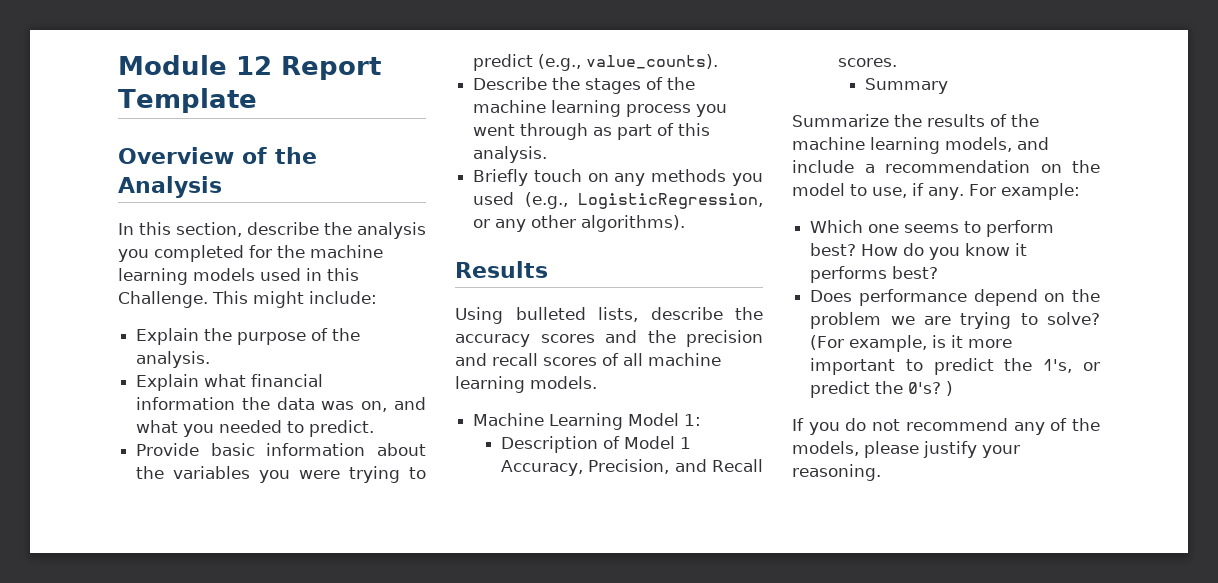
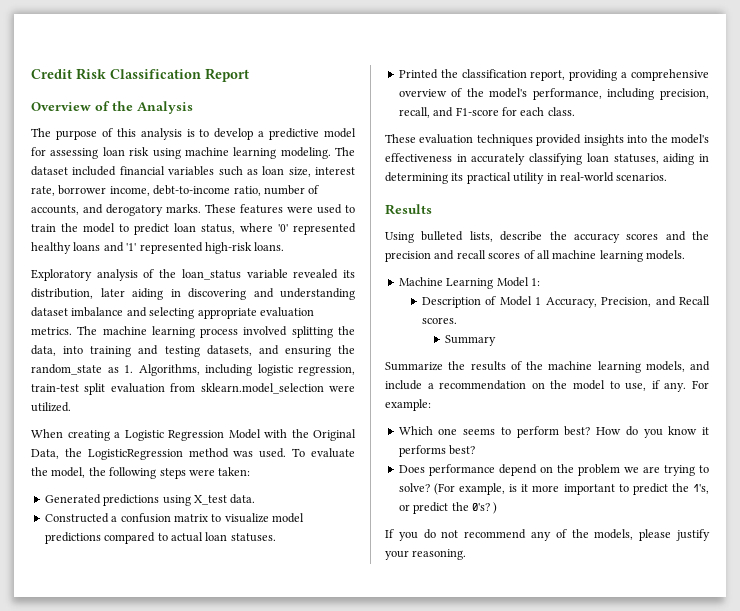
[118,55,272,75] Module 12 -> [31,68,201,80] Credit Risk Classification
[118,88,257,113] Template -> (249, 75) none
[118,222,426,239] [118,245,383,262] [118,268,359,285] [118,291,377,308] [136,328,361,345] [136,351,211,368] [136,374,324,391] [136,397,426,412] [136,420,375,437] [136,443,426,456] [136,466,426,483] [473,54,719,71] [473,77,696,94] [473,100,728,117] [473,123,711,140] [473,146,548,163] [473,169,763,186] [473,192,763,209] [473,215,686,232] In this section, describe the analysis you completed for the machine learning models used in this Challenge. This might include: // Explain the purpose of the analysis. // Explain what financial information the data was on, and what you needed to predict. // Provide basic information about the variables you were trying to predict (e.g., value_counts). // Describe the stages of the machine learning process you went through as part of this analysis. // Briefly touch on any methods you used (e.g., LogisticRegression, or any other algorithms). -> [31,128,356,140] [31,147,355,159] [31,166,355,177] [31,185,320,196] [31,204,355,216] [31,223,356,235] [31,242,285,254] [31,269,355,281] [31,288,355,300] [31,307,314,319] [31,326,355,338] [31,345,355,357] [31,364,355,376] [31,383,355,395] [31,402,71,412] [31,429,356,441] [31,448,355,460] [31,467,251,479] [44,494,256,506] [44,513,304,523] [44,532,276,544] [398,69,709,81] [398,88,709,100] [398,107,575,118] [385,134,709,146] [385,153,709,165] [385,172,668,184] The purpose of this analysis is to develop a predictive model for assessing loan risk using machine learning modeling. The dataset included financial variables such as loan size, interest rate, borrower income, debt-to-income ratio, number of accounts, and derogatory marks. These features were used to train the model to predict loan status, where '0' represented healthy loans and '1' represented high-risk loans. // Exploratory analysis of the loan_status variable revealed its distribution, later aiding in discovering and understanding dataset imbalance and selecting appropriate evaluation metrics. The machine learning process involved splitting the data, into training and testing datasets, and ensuring the random_state as 1. Algorithms, including logistic regression, train-test split evaluation from sklearn.model_selection were utilized. // When creating a Logistic Regression Model with the Original Data, the LogisticRegression method was used. To evaluate the model, the following steps were taken: // Generated predictions using X_test data. // Constructed a confusion matrix to visualize model predictions compared to actual loan statuses. // Printed the classification report, providing a comprehensive overview of the model's performance, including precision, recall, and F1-score for each class. // These evaluation techniques provided insights into the model's effectiveness in accurately classifying loan statuses, aiding in determining its practical utility in real-world scenarios.

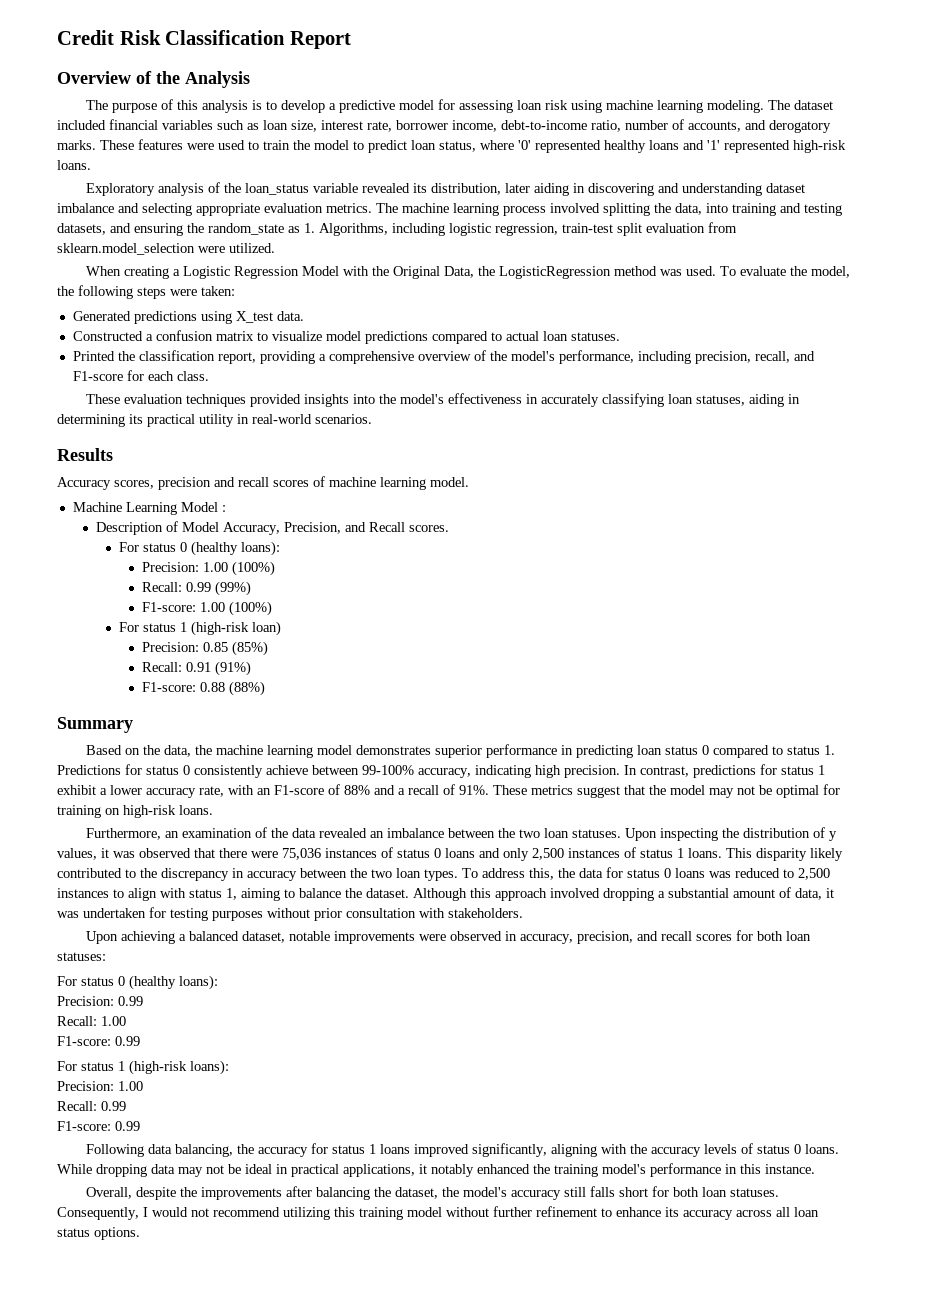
[385,231,709,243] Using bulleted lists, describe the accuracy scores and the -> [57,477,154,490] Accuracy scores,
[536,250,685,262] all machine learning models. -> [329,477,469,490] machine learning model.
[530,278,540,286] 1: -> [221,505,226,512] :
[535,297,542,305] 1 -> (220, 527) none
[445,335,497,346] [385,361,710,373] [385,380,709,392] [385,399,431,411] [398,426,709,438] [398,445,476,457] [398,464,709,476] [398,483,709,495] [398,502,498,514] [385,529,710,541] [385,549,467,560] Summary // Summarize the results of the machine learning models, and include a recommendation on the model to use, if any. For example: // Which one seems to perform best? How do you know it performs best? // Does performance depend on the problem we are trying to solve? (For example, is it more important to predict the 1's, or predict the 0's? ) // If you do not recommend any of the models, please justify your reasoning. -> [119,541,281,556] [142,561,276,576] [142,581,252,596] [142,601,273,616] [119,621,282,636] [142,641,269,656] [142,661,252,676] [142,681,266,696] [57,717,133,733] [86,744,836,758] [57,764,825,778] [57,784,840,798] [57,805,213,818] [86,827,838,841] [57,847,843,861] [57,867,830,881] [57,887,834,901] [57,907,523,921] [86,930,812,944] [57,952,106,961] [57,975,218,990] [57,996,143,1006] [57,1016,126,1026] [57,1036,140,1046] [57,1060,229,1075] [57,1081,143,1091] [57,1101,126,1111] [57,1121,140,1131] [86,1143,840,1157] [57,1163,815,1177] [86,1186,780,1200] [57,1206,819,1220] [57,1227,140,1240] For status 0 (healthy loans): // Precision: 1.00 (100%) // Recall: 0.99 (99%) // F1-score: 1.00 (100%) // For status 1 (high-risk loan) // Precision: 0.85 (85%) // Recall: 0.91 (91%) // F1-score: 0.88 (88%) // Summary // Based on the data, the machine learning model demonstrates superior performance in predicting loan status 0 compared to status 1. Predictions for status 0 consistently achieve between 99-100% accuracy, indicating high precision. In contrast, predictions for status 1 exhibit a lower accuracy rate, with an F1-score of 88% and a recall of 91%. These metrics suggest that the model may not be optimal for training on high-risk loans. // Furthermore, an examination of the data revealed an imbalance between the two loan statuses. Upon inspecting the distribution of y values, it was observed that there were 75,036 instances of status 0 loans and only 2,500 instances of status 1 loans. This disparity likely contributed to the discrepancy in accuracy between the two loan types. To address this, the data for status 0 loans was reduced to 2,500 instances to align with status 1, aiming to balance the dataset. Although this approach involved dropping a substantial amount of data, it was undertaken for testing purposes without prior consultation with stakeholders. // Upon achieving a balanced dataset, notable improvements were observed in accuracy, precision, and recall scores for both loan statuses: // For status 0 (healthy loans): // Precision: 0.99 // Recall: 1.00 // F1-score: 0.99 // For status 1 (high-risk loans): // Precision: 1.00 // Recall: 0.99 // F1-score: 0.99 // Following data balancing, the accuracy for status 1 loans improved significantly, aligning with the accuracy levels of status 0 loans. While dropping data may not be ideal in practical applications, it notably enhanced the training model's performance in this instance. // Overall, despite the improvements after balancing the dataset, the model's accuracy still falls short for both loan statuses. Consequently, I would not recommend utilizing this training model without further refinement to enhance its accuracy across all loan status options.

